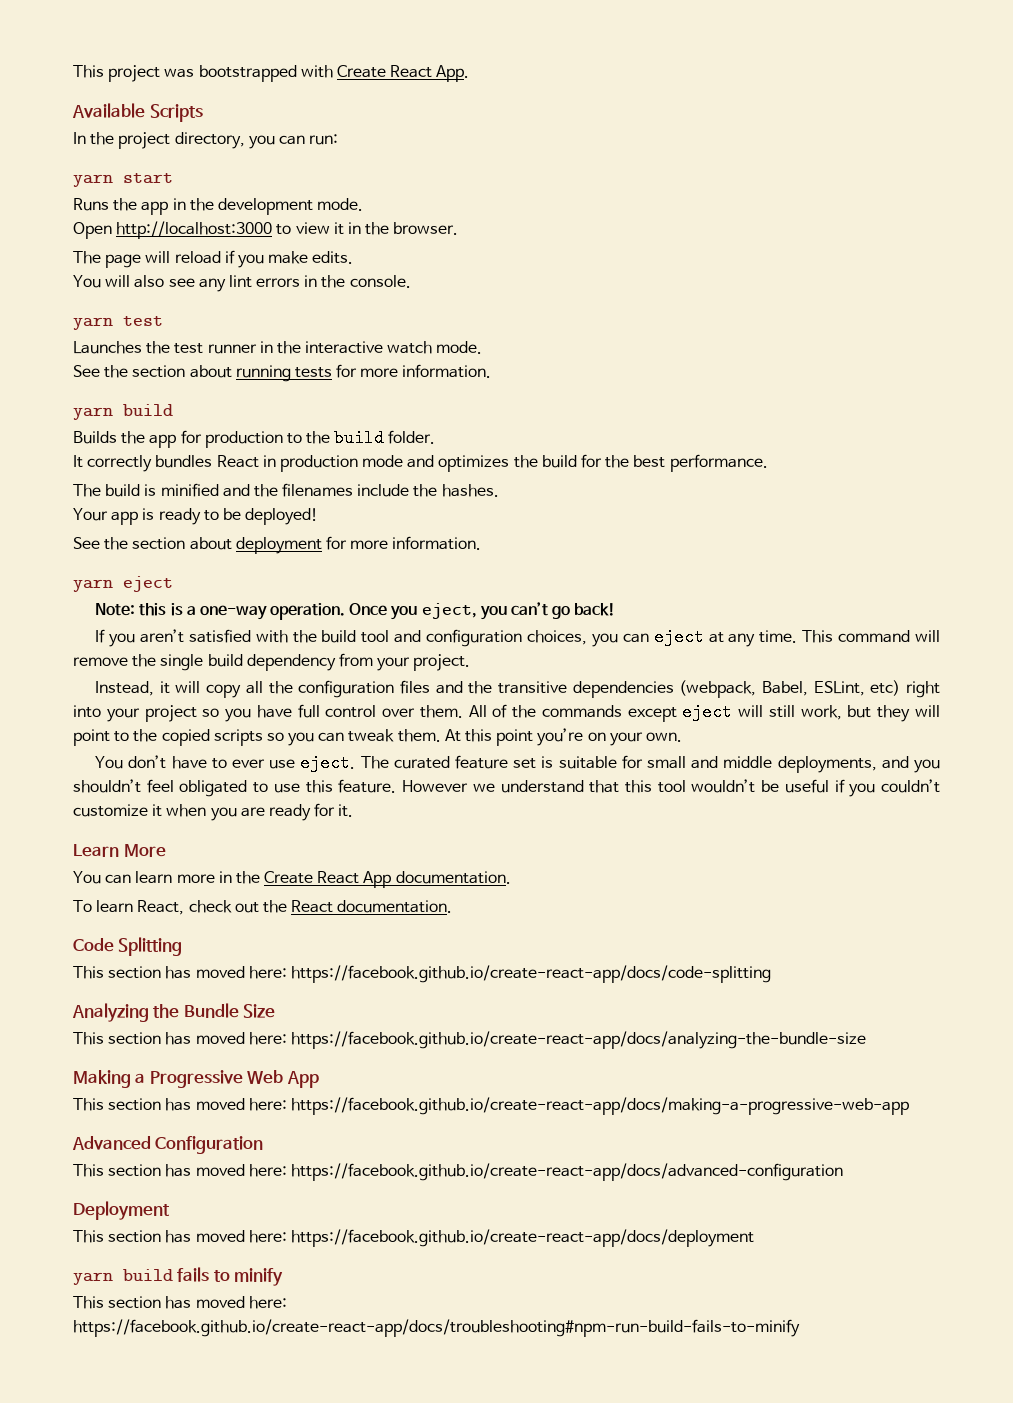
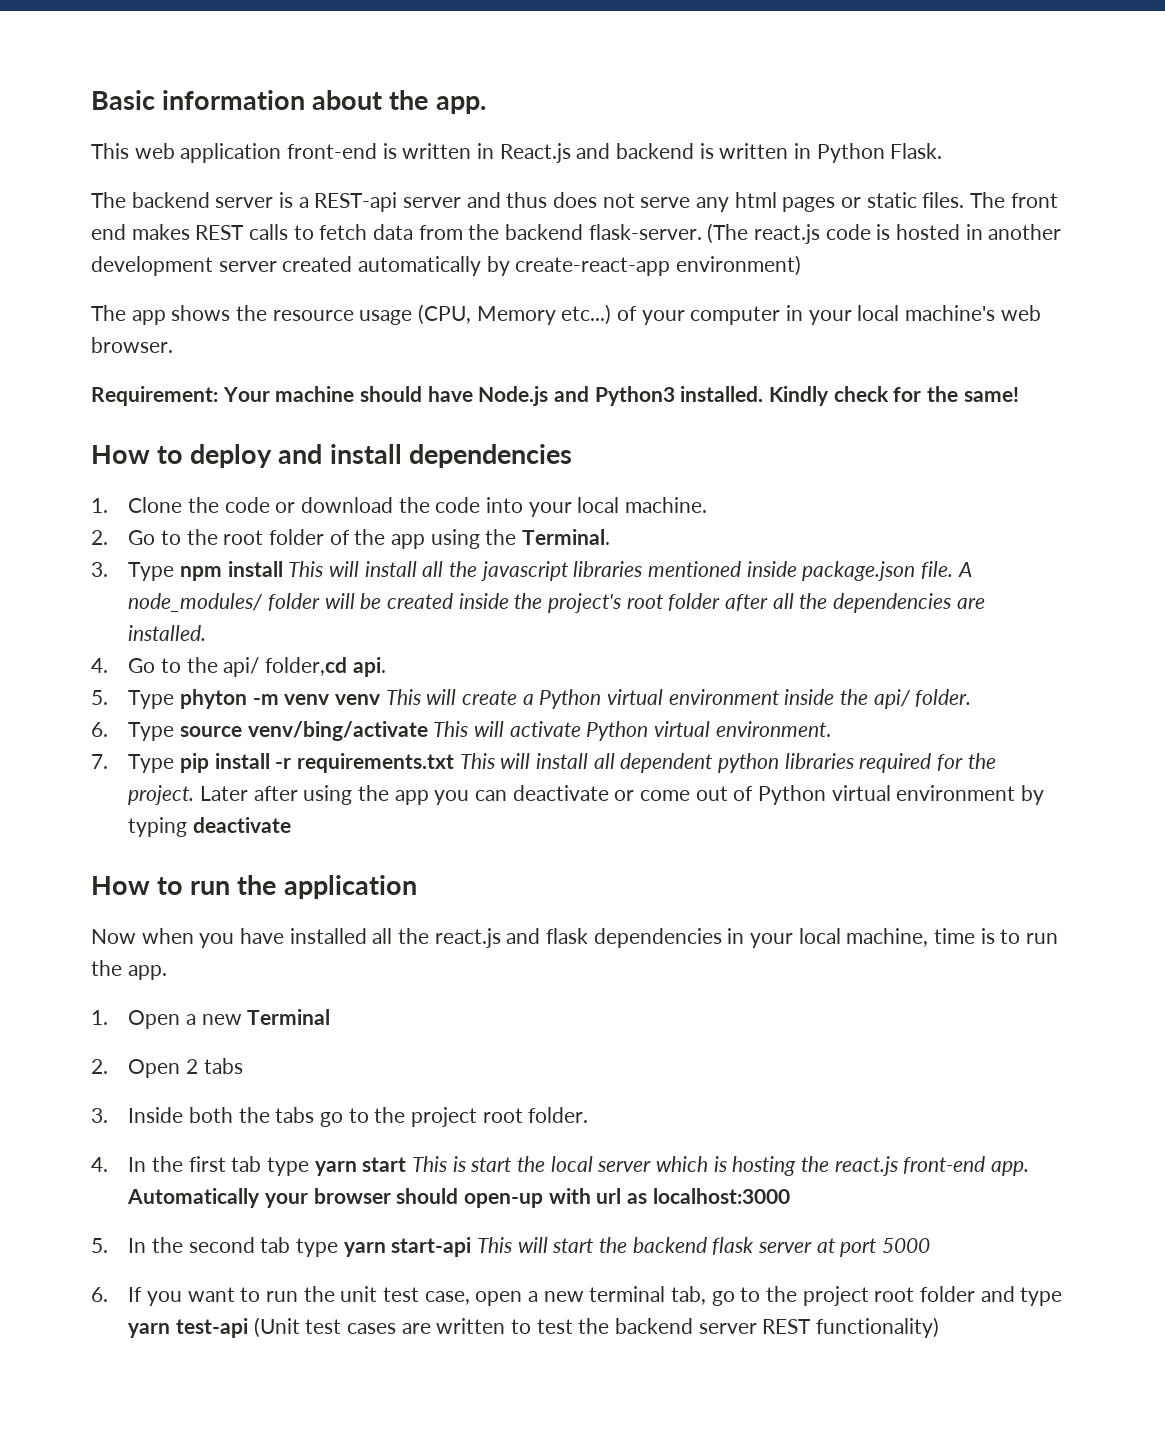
[73,65,470,82] [72,103,203,122] [73,132,339,149] [73,173,173,187] [73,198,364,215] [73,221,459,239] [73,250,354,268] [73,275,411,292] [73,316,163,330] [73,341,483,354] [73,364,492,382] [73,404,173,420] [73,429,436,448] [73,454,768,472] [73,483,499,497] [73,508,319,525] [73,536,482,554] [73,576,173,592] [95,602,616,620] [95,628,940,647] [73,653,471,671] [95,680,941,698] [73,703,941,722] [73,728,682,746] [95,754,941,773] [73,779,940,797] [73,803,354,821] [73,844,166,857] [73,871,511,888] [73,900,453,915] [73,937,183,956] [73,965,771,983] [72,1003,276,1022] [73,1031,866,1049] [73,1070,319,1088] [73,1097,909,1115] [72,1136,264,1154] [73,1163,843,1181] [73,1201,170,1220] [73,1229,754,1247] [73,1267,284,1286] [73,1296,287,1309] [73,1319,800,1337] This project was bootstrapped with Create React App. // Available Scripts // In the project directory, you can run: // yarn start // Runs the app in the development mode. // Open http://localhost:3000 to view it in the browser. // The page will reload if you make edits. // You will also see any lint errors in the console. // yarn test // Launches the test runner in the interactive watch mode. // See the section about running tests for more information. // yarn build // Builds the app for production to the build folder. // It correctly bundles React in production mode and optimizes the build for the best performance. // The build is minified and the filenames include the hashes. // Your app is ready to be deployed! // See the section about deployment for more information. // yarn eject // Note: this is a one-way operation. Once you eject, you can’t go back! // If you aren’t satisfied with the build tool and configuration choices, you can eject at any time. This command will remove the single build dependency from your project. // Instead, it will copy all the configuration files and the transitive dependencies (webpack, Babel, ESLint, etc) right into your project so you have full control over them. All of the commands except eject will still work, but they will point to the copied scripts so you can tweak them. At this point you’re on your own. // You don’t have to ever use eject. The curated feature set is suitable for small and middle deployments, and you shouldn’t feel obligated to use this feature. However we understand that this tool wouldn’t be useful if you couldn’t customize it when you are ready for it. // Learn More // You can learn more in the Create React App documentation. // To learn React, check out the React documentation. // Code Splitting // This section has moved here: https://facebook.github.io/create-react-app/docs/code-splitting // Analyzing the Bundle Size // This section has moved here: https://facebook.github.io/create-react-app/docs/analyzing-the-bundle-size // Making a Progressive Web App // This section has moved here: https://facebook.github.io/create-react-app/docs/making-a-progressive-web-app // Advanced Configuration // This section has moved here: https://facebook.github.io/create-react-app/docs/advanced-configuration // Deployment // This section has moved here: https://facebook.github.io/create-react-app/docs/deployment // yarn build fails to minify // This section has moved here: https://facebook.github.io/create-react-app/docs/troubleshooting#npm-run-build-fails-to-minify -> [91,90,486,114] [91,143,943,163] [91,192,1058,212] [91,223,1062,244] [91,255,802,276] [91,304,1041,325] [91,337,173,353] [91,386,1019,406] [91,444,572,468] [91,497,707,517] [91,529,610,549] [91,561,972,581] [128,593,985,613] [128,625,207,641] [91,657,386,677] [91,689,972,709] [91,721,831,741] [91,753,996,773] [128,785,1044,805] [128,817,291,837] [91,875,417,899] [91,928,1059,948] [91,960,167,980] [91,1009,331,1029] [91,1058,243,1078] [91,1107,589,1127] [91,1156,1030,1176] [127,1188,790,1208] [91,1237,930,1257] [91,1286,1063,1306] [128,1317,939,1338] Basic information about the app. // This web application front-end is written in React.js and backend is written in Python Flask. // The backend server is a REST-api server and thus does not serve any html pages or static files. The front end makes REST calls to fetch data from the backend flask-server. (The react.js code is hosted in another development server created automatically by create-react-app environment) // The app shows the resource usage (CPU, Memory etc...) of your computer in your local machine's web browser. // Requirement: Your machine should have Node.js and Python3 installed. Kindly check for the same! // How to deploy and install dependencies // 1. Clone the code or download the code into your local machine. // 2. Go to the root folder of the app using the Terminal. // 3. Type npm install This will install all the javascript libraries mentioned inside package.json file. A node_modules/ folder will be created inside the project's root folder after all the dependencies are installed. // 4. Go to the api/ folder,cd api. // 5. Type phyton -m venv venv This will create a Python virtual environment inside the api/ folder. // 6. Type source venv/bing/activate This will activate Python virtual environment. // 7. Type pip install -r requirements.txt This will install all dependent python libraries required for the project. Later after using the app you can deactivate or come out of Python virtual environment by typing deactivate // How to run the application // Now when you have installed all the react.js and flask dependencies in your local machine, time is to run the app. // 1. Open a new Terminal // 2. Open 2 tabs // 3. Inside both the tabs go to the project root folder. // 4. In the first tab type yarn start This is start the local server which is hosting the react.js front-end app. Automatically your browser should open-up with url as localhost:3000 // 5. In the second tab type yarn start-api This will start the backend flask server at port 5000 // 6. If you want to run the unit test case, open a new terminal tab, go to the project root folder and type yarn test-api (Unit test cases are written to test the backend server REST functionality)

